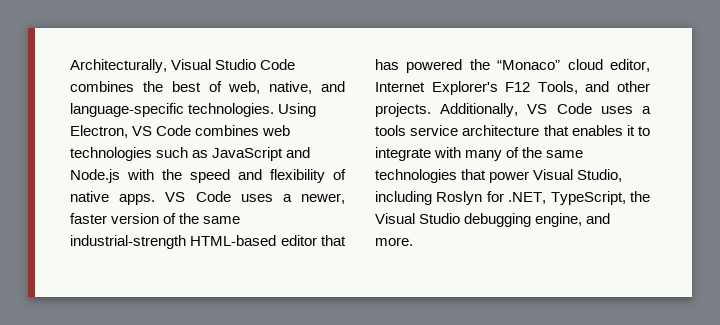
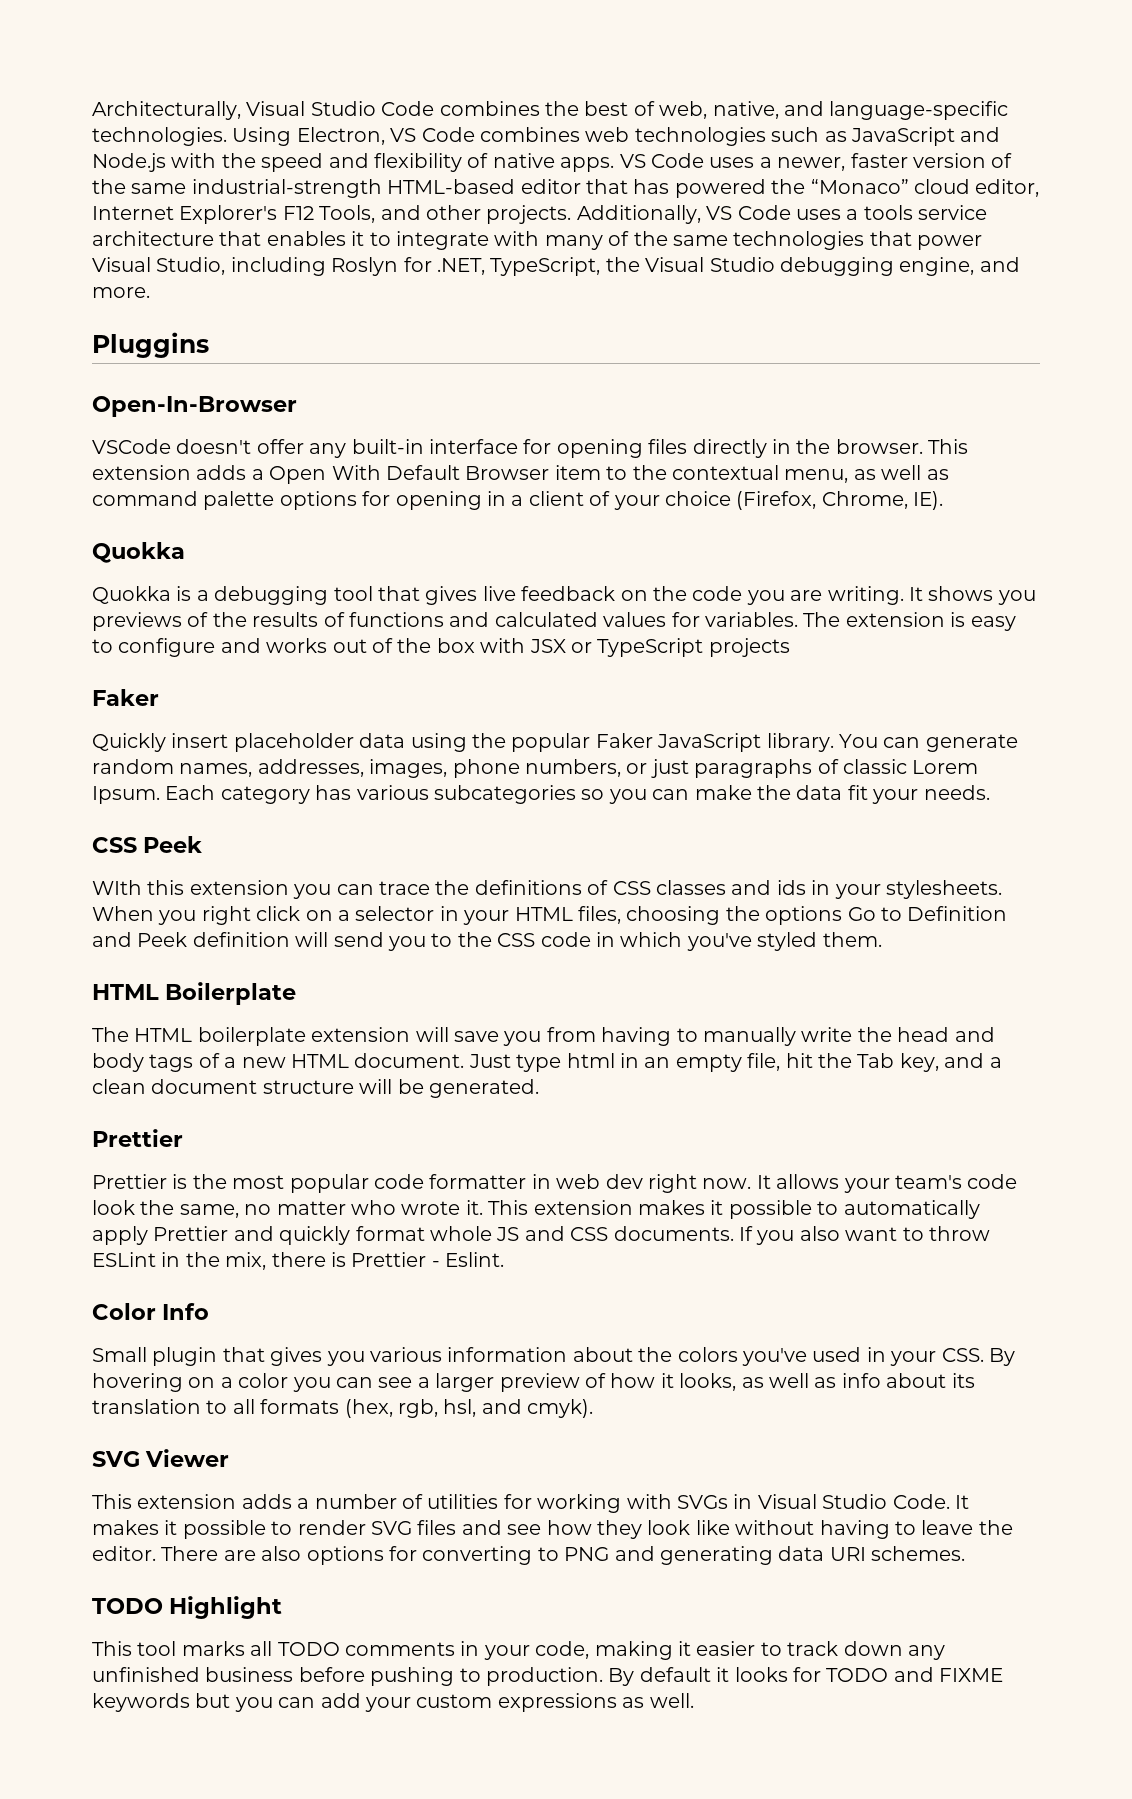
(413, 241) none -> [92,332,209,358] [92,396,297,417] [92,439,969,458] [92,465,949,484] [92,491,944,510] [92,542,185,563] [92,586,1036,605] [92,612,1016,631] [92,638,790,657] [92,689,159,706] [92,733,1018,752] [92,759,979,778] [92,785,990,804] [92,836,203,853] [92,880,1002,899] [92,906,1008,925] [92,932,882,951] [92,982,297,1005] [92,1027,995,1046] [92,1053,1002,1072] [92,1079,539,1098] [92,1129,183,1147] [92,1174,1018,1193] [92,1200,980,1219] [92,1226,990,1245] [92,1252,505,1270] [92,1303,210,1320] [92,1347,1015,1366] [92,1373,975,1392] [92,1399,594,1418] [92,1449,230,1467] [92,1494,969,1513] [92,1520,1013,1539] [92,1546,966,1565] [92,1596,283,1619] [92,1641,945,1660] [92,1667,1004,1686] [92,1693,694,1712] // Pluggins // Open-In-Browser // VSCode doesn't offer any built-in interface for opening files directly in the browser. This extension adds a Open With Default Browser item to the contextual menu, as well as command palette options for opening in a client of your choice (Firefox, Chrome, IE). // Quokka // Quokka is a debugging tool that gives live feedback on the code you are writing. It shows you previews of the results of functions and calculated values for variables. The extension is easy to configure and works out of the box with JSX or TypeScript projects // Faker // Quickly insert placeholder data using the popular Faker JavaScript library. You can generate random names, addresses, images, phone numbers, or just paragraphs of classic Lorem Ipsum. Each category has various subcategories so you can make the data fit your needs. // CSS Peek // WIth this extension you can trace the definitions of CSS classes and ids in your stylesheets. When you right click on a selector in your HTML files, choosing the options Go to Definition and Peek definition will send you to the CSS code in which you've styled them. // HTML Boilerplate // The HTML boilerplate extension will save you from having to manually write the head and body tags of a new HTML document. Just type html in an empty file, hit the Tab key, and a clean document structure will be generated. // Prettier // Prettier is the most popular code formatter in web dev right now. It allows your team's code look the same, no matter who wrote it. This extension makes it possible to automatically apply Prettier and quickly format whole JS and CSS documents. If you also want to throw ESLint in the mix, there is Prettier - Eslint. // Color Info // Small plugin that gives you various information about the colors you've used in your CSS. By hovering on a color you can see a larger preview of how it looks, as well as info about its translation to all formats (hex, rgb, hsl, and cmyk). // SVG Viewer // This extension adds a number of utilities for working with SVGs in Visual Studio Code. It makes it possible to render SVG files and see how they look like without having to leave the editor. There are also options for converting to PNG and generating data URI schemes. // TODO Highlight // This tool marks all TODO comments in your code, making it easier to track down any unfinished business before pushing to production. By default it looks for TODO and FIXME keywords but you can add your custom expressions as well.

